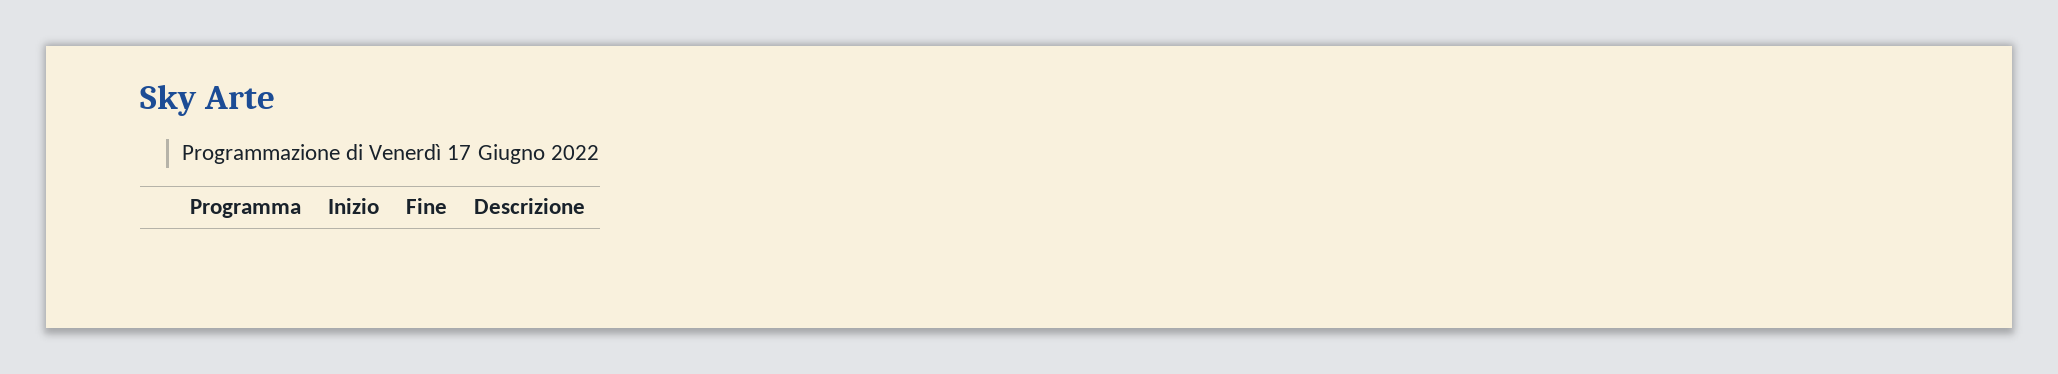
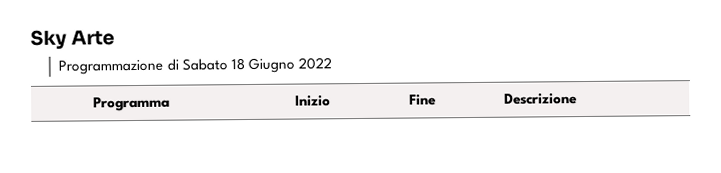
[369,144,472,160] Venerdì 17 -> [181,58,245,71] Sabato 18

